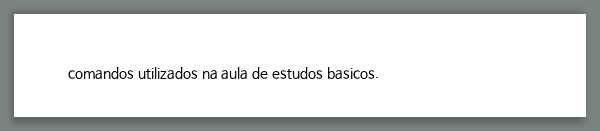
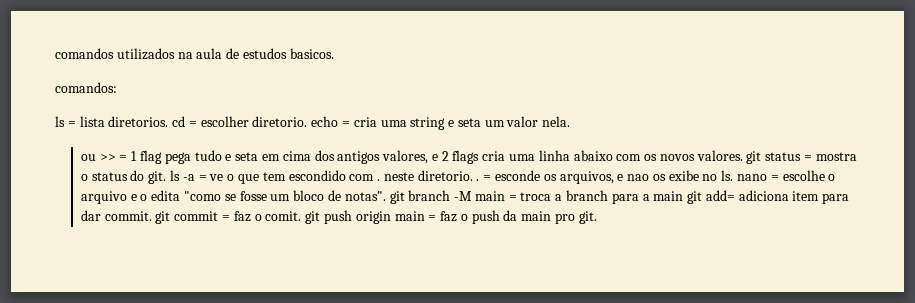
(379, 73) none -> [55,82,117,93] [55,116,571,130] [80,150,857,164] [80,170,836,184] [80,190,850,204] [80,210,597,224] // comandos: // ls = lista diretorios. cd = escolher diretorio. echo = cria uma string e seta um valor nela. // ou >> = 1 flag pega tudo e seta em cima dos antigos valores, e 2 flags cria uma linha abaixo com os novos valores. git status = mostra o status do git. ls -a = ve o que tem escondido com . neste diretorio. . = esconde os arquivos, e nao os exibe no ls. nano = escolhe o arquivo e o edita "como se fosse um bloco de notas". git branch -M main = troca a branch para a main git add= adiciona item para dar commit. git commit = faz o comit. git push origin main = faz o push da main pro git.

